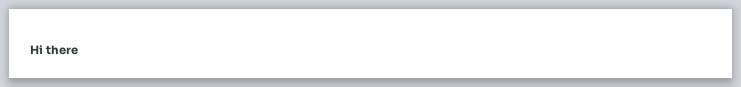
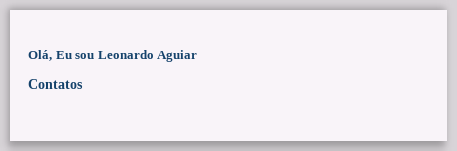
[30,45,79,55] Hi there -> [28,50,198,62] [28,79,83,89] Olá, Eu sou Leonardo Aguiar // Contatos

